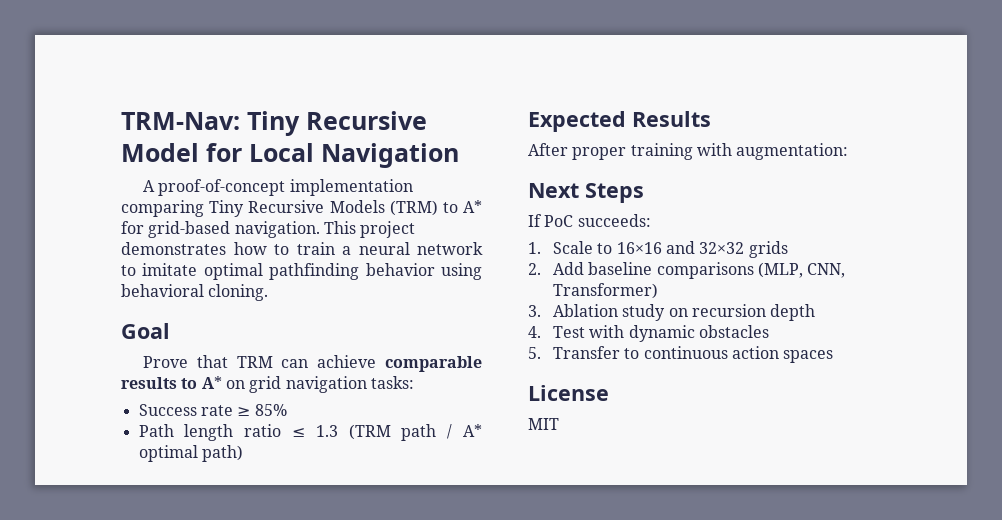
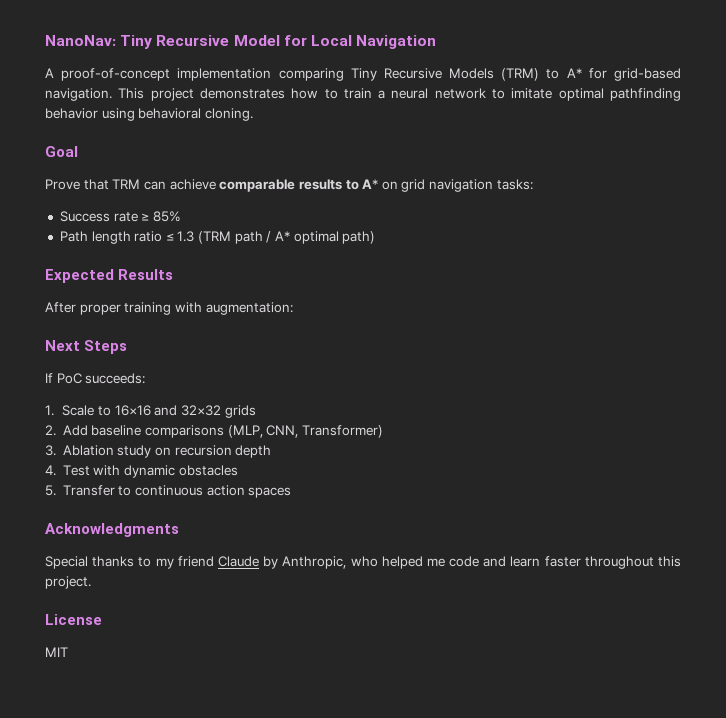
[121,112,240,130] TRM-Nav: -> [45,35,116,46] NanoNav:
(834, 356) none -> [45,523,179,537] [45,556,681,569] [45,576,91,589] // Acknowledgments // Special thanks to my friend Claude by Anthropic, who helped me code and learn faster throughout this project.

